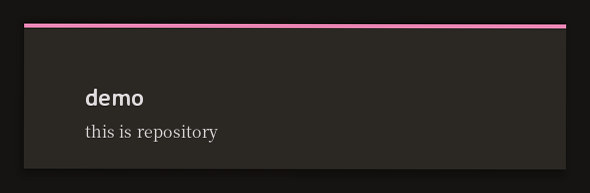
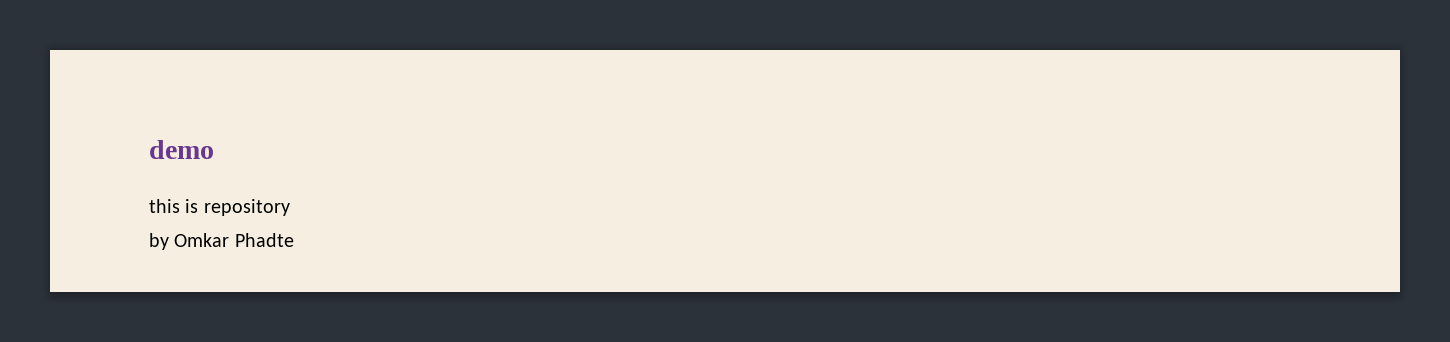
(218, 133) none -> [149,233,294,250] // by Omkar Phadte

